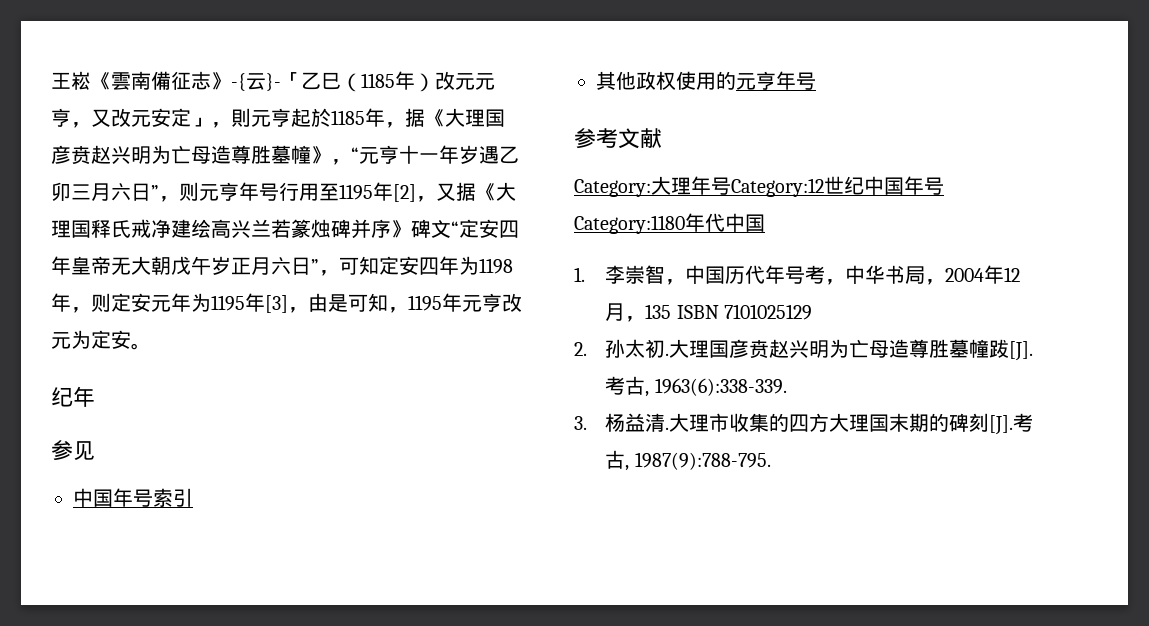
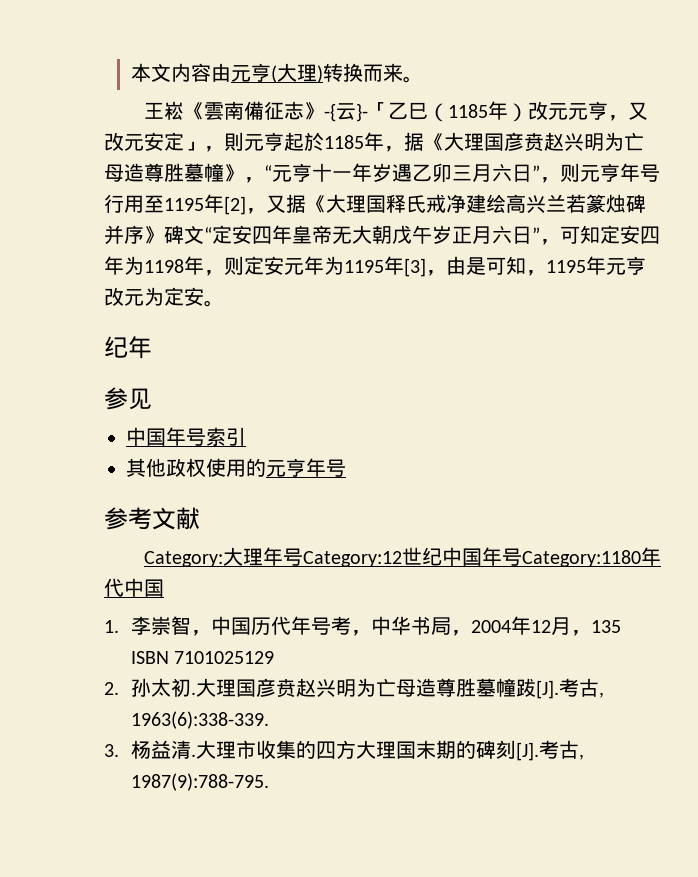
(51, 80) none -> [130,63,423,83] 本文内容由元亨(大理)转换而来。 //

